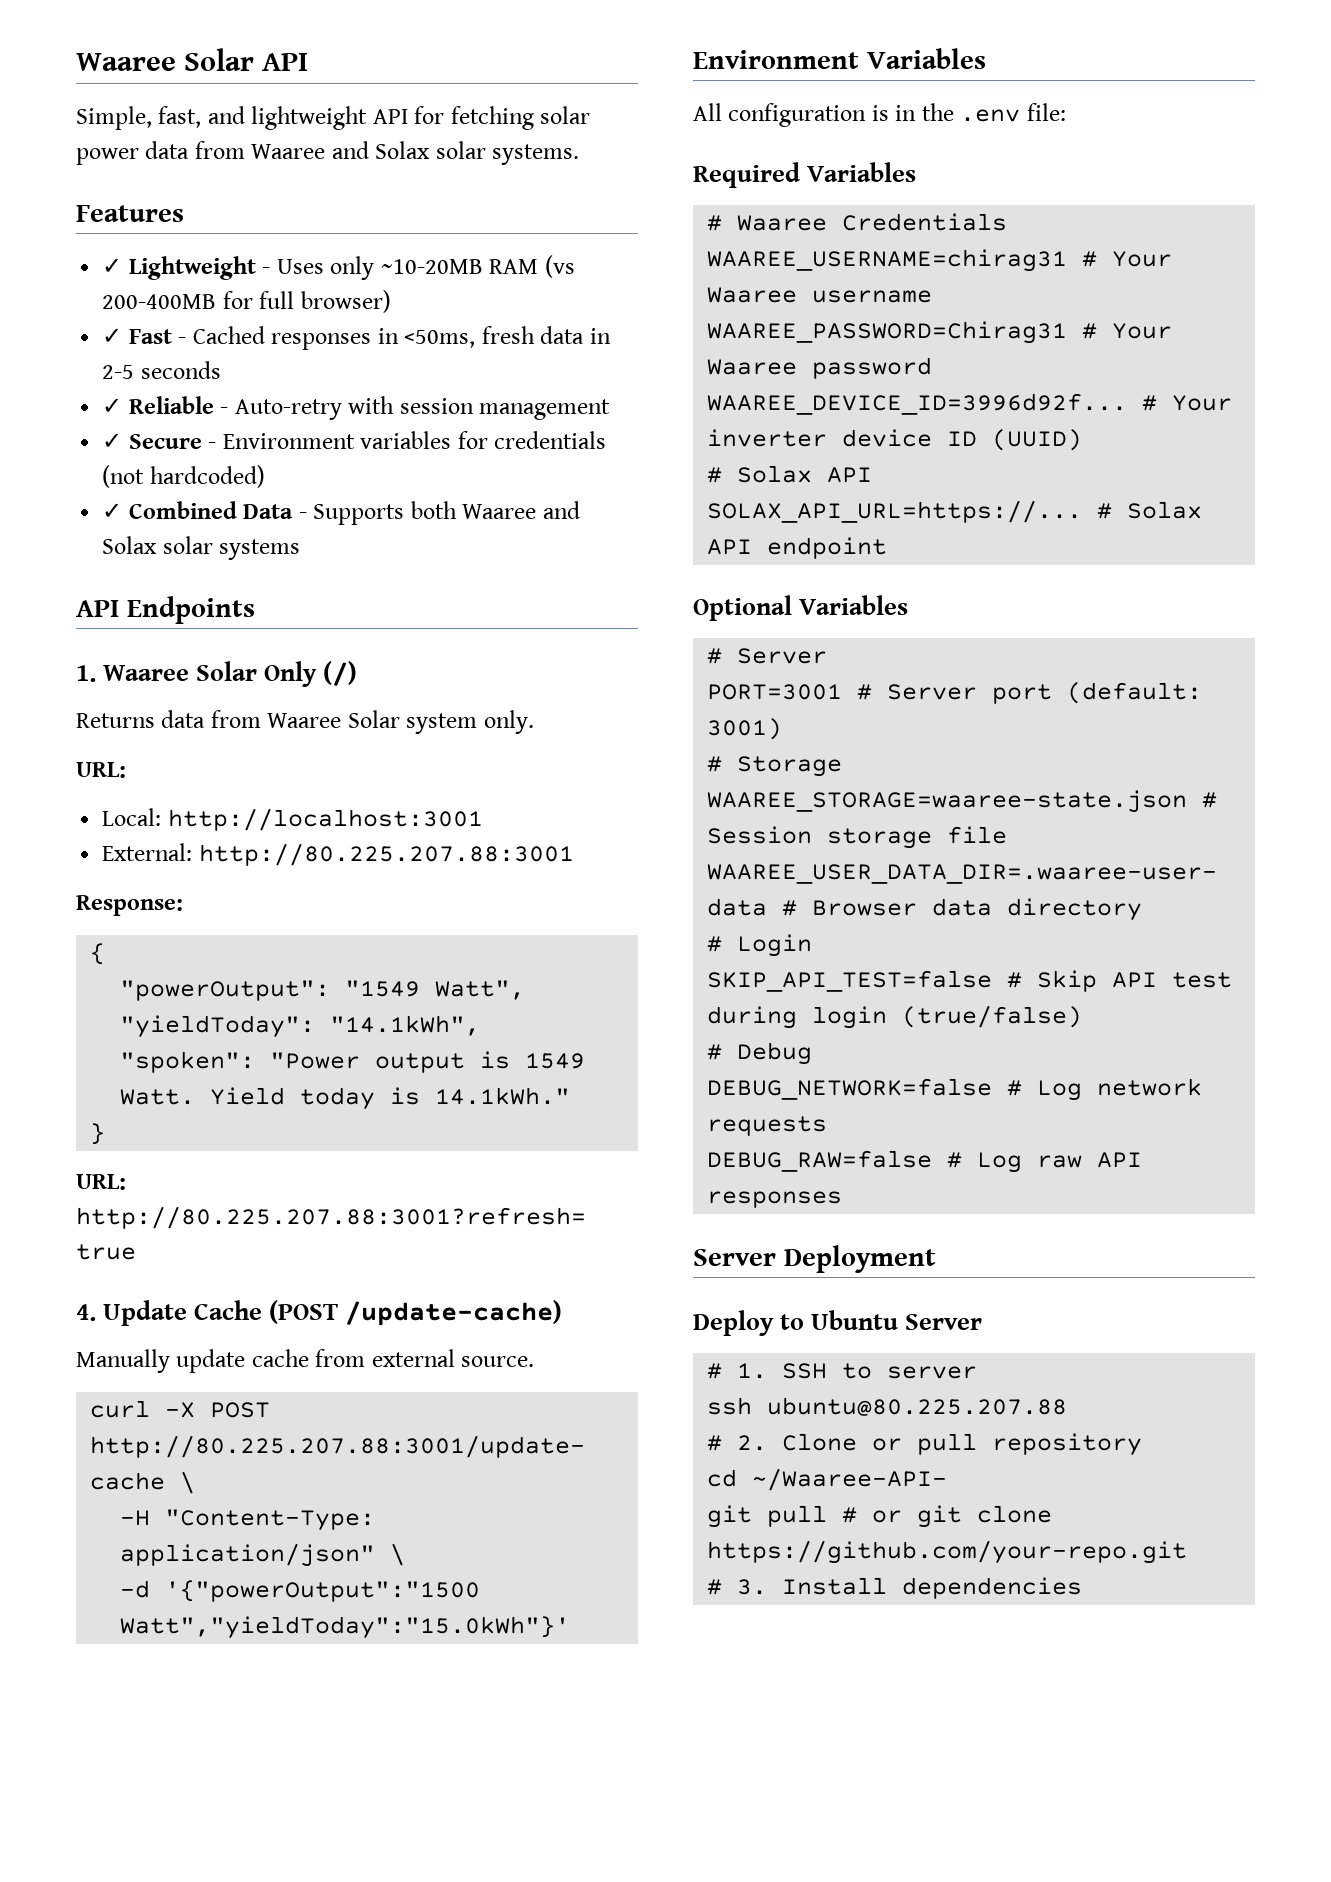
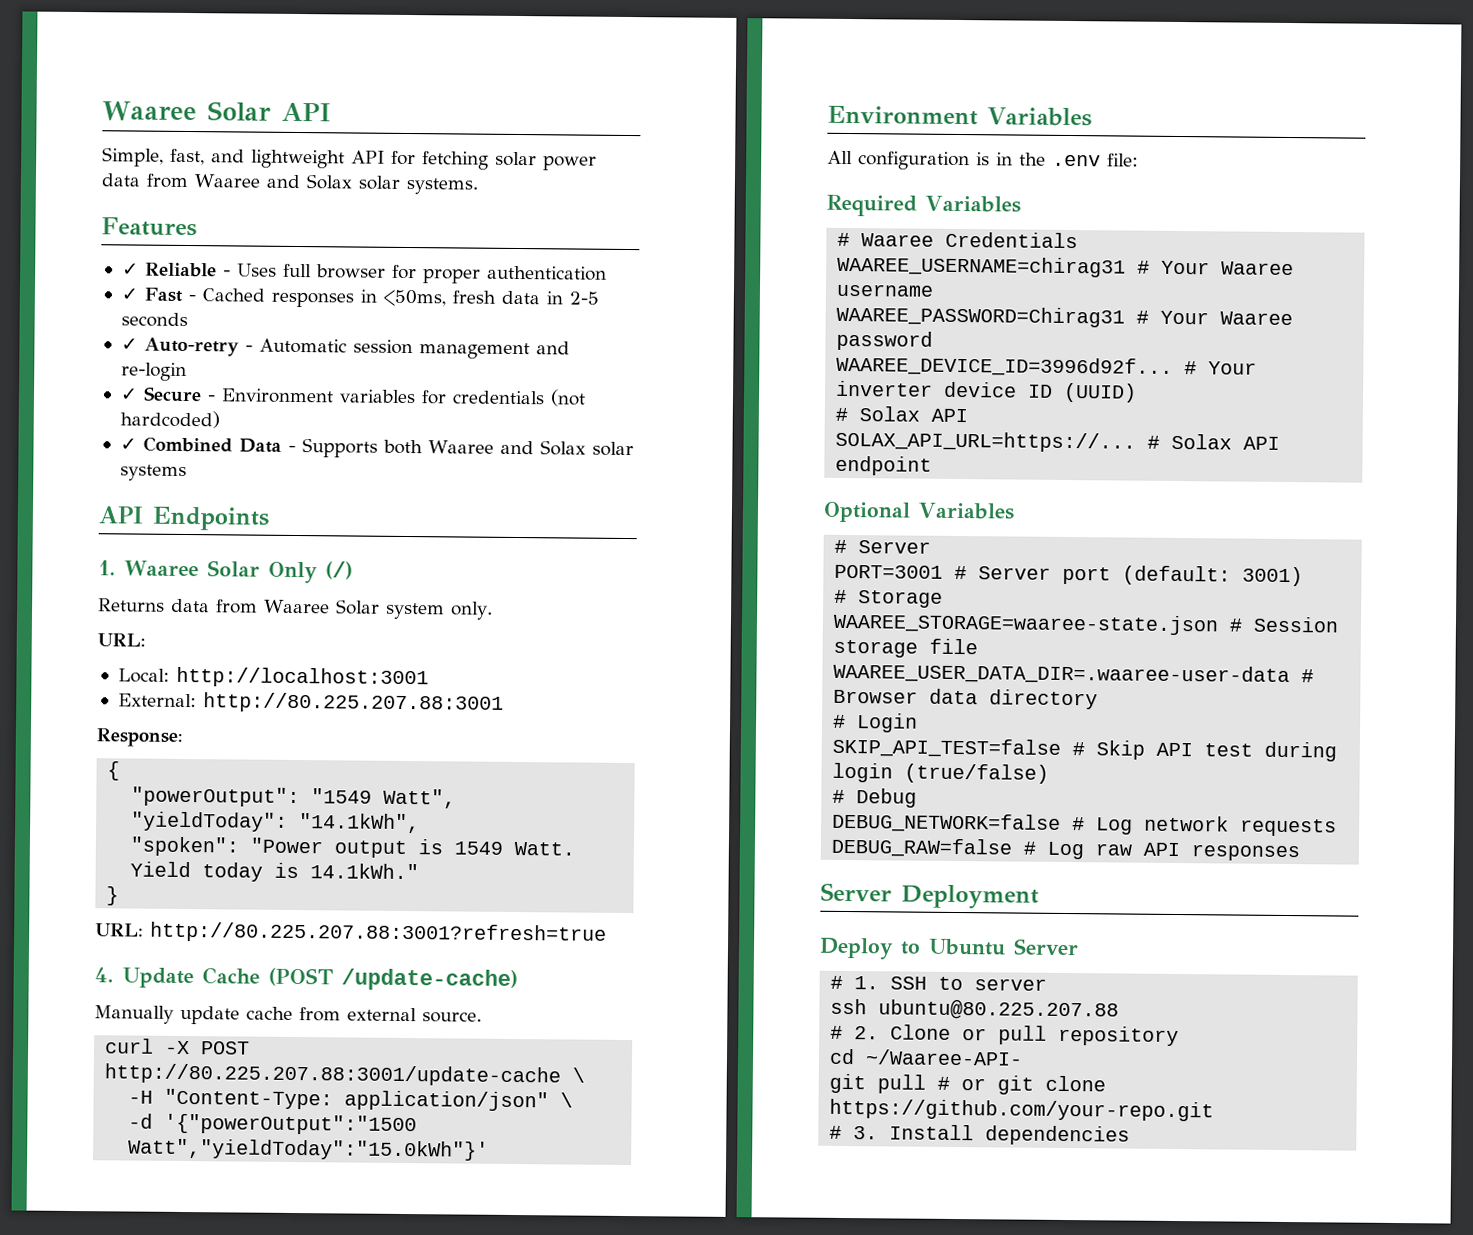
[128,256,256,280] Lightweight -> [144,262,217,278] Reliable
[330,255,575,280] [102,290,391,313] only ~10-20MB RAM (vs 200-400MB for full browser) -> [282,263,607,284] full browser for proper authentication
[128,396,395,420] Reliable - Auto-retry with -> [143,337,347,357] Auto-retry - Automatic
(611, 409) none -> [535,341,570,355] [120,362,187,381] and re-login

